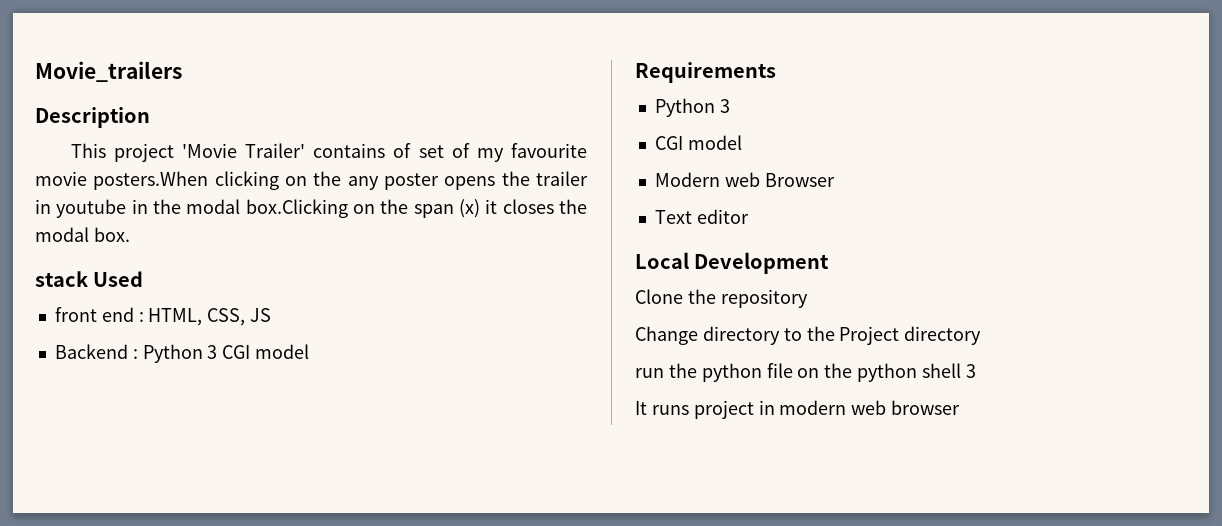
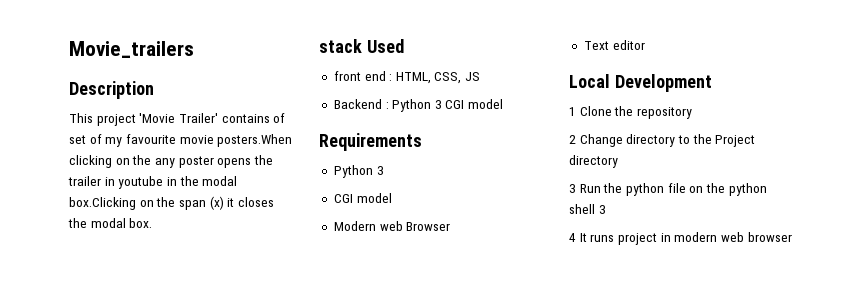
(830, 263) none -> [569,107,576,116] 1
(808, 298) none -> [569,135,576,144] 2
[635,368,664,378] run -> [569,184,601,193] 3 Run
(976, 371) none -> [569,233,576,242] 4

